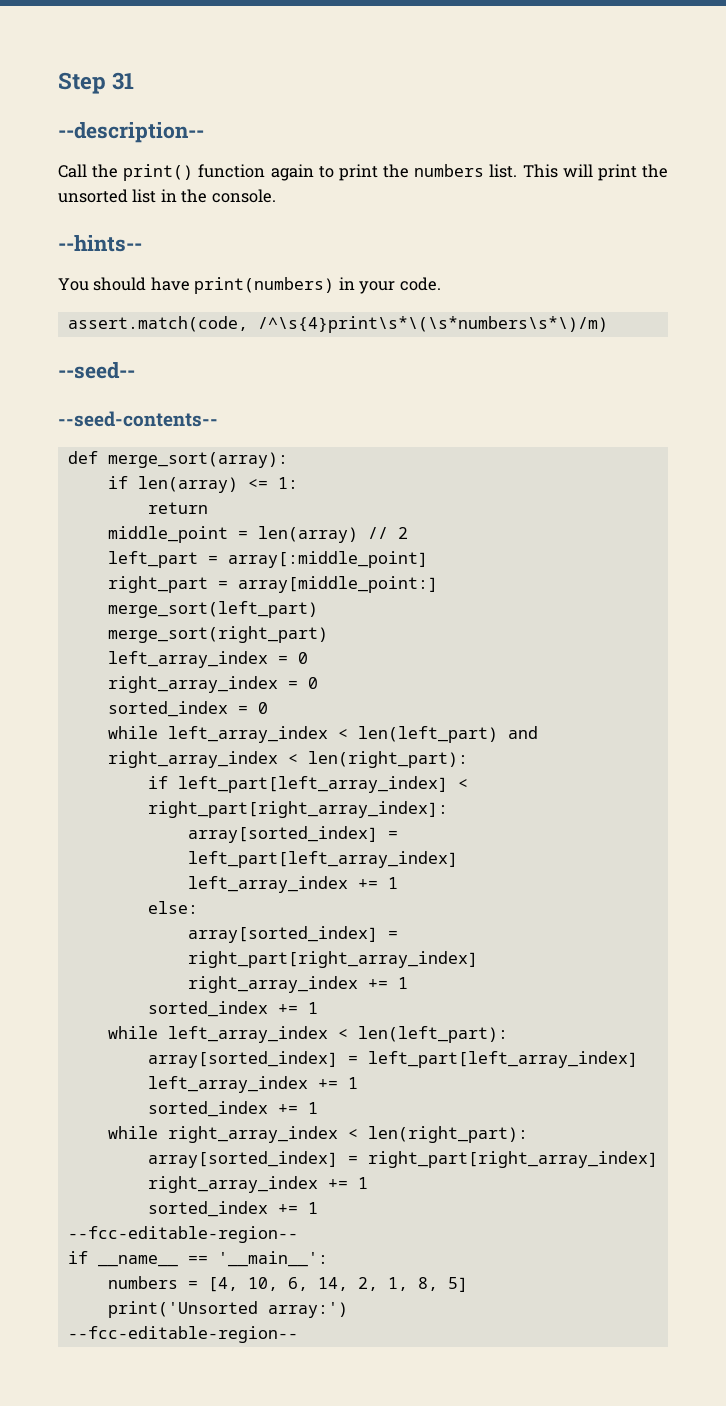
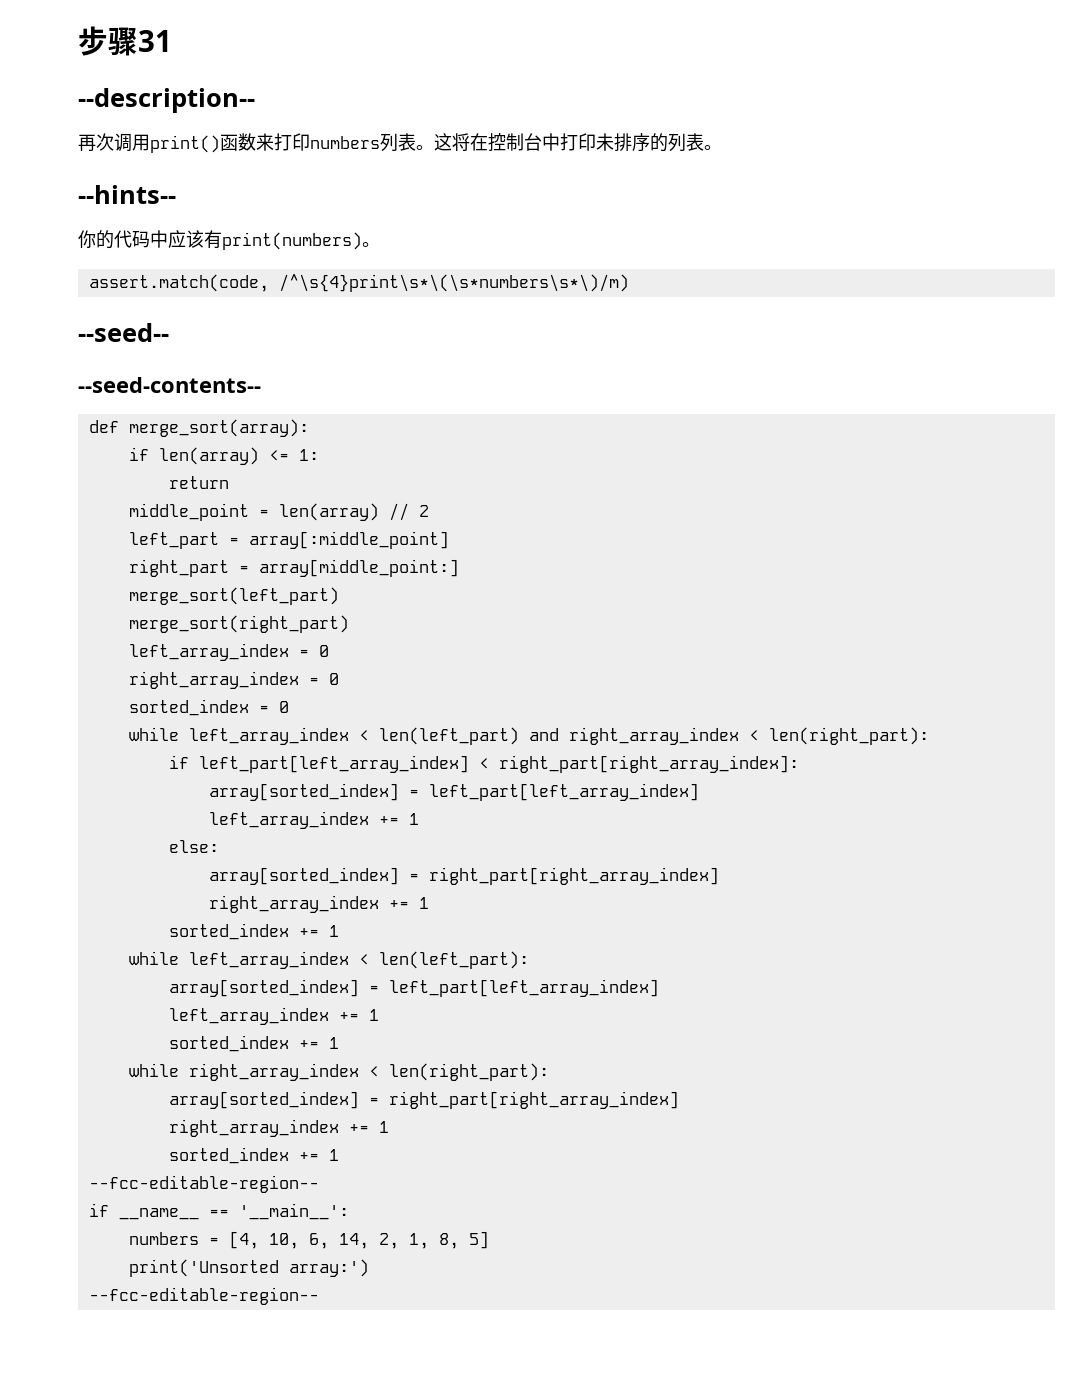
[58,72,106,94] Step -> [78,26,138,56] 步骤
[58,164,668,181] [58,189,276,203] [58,235,142,252] [58,277,441,294] Call the print() function again to print the numbers list. This will print the unsorted list in the console. // --hints-- // You should have print(numbers) in your code. -> [78,133,722,153] [78,185,176,204] [78,230,380,250] 再次调用print()函数来打印numbers列表。这将在控制台中打印未排序的列表。 // --hints-- // 你的代码中应该有print(numbers)。

